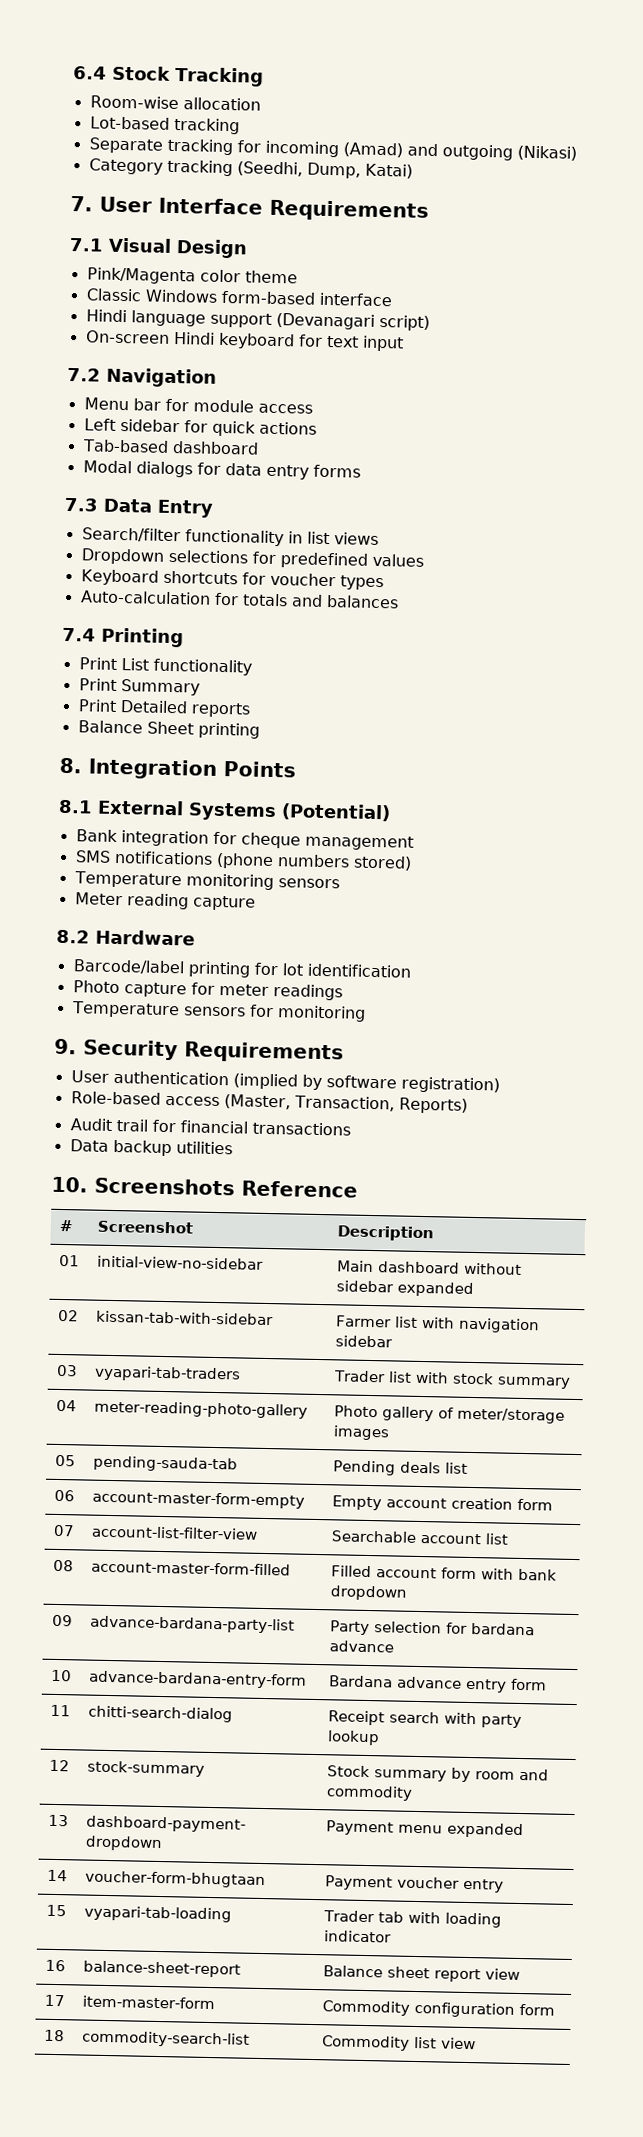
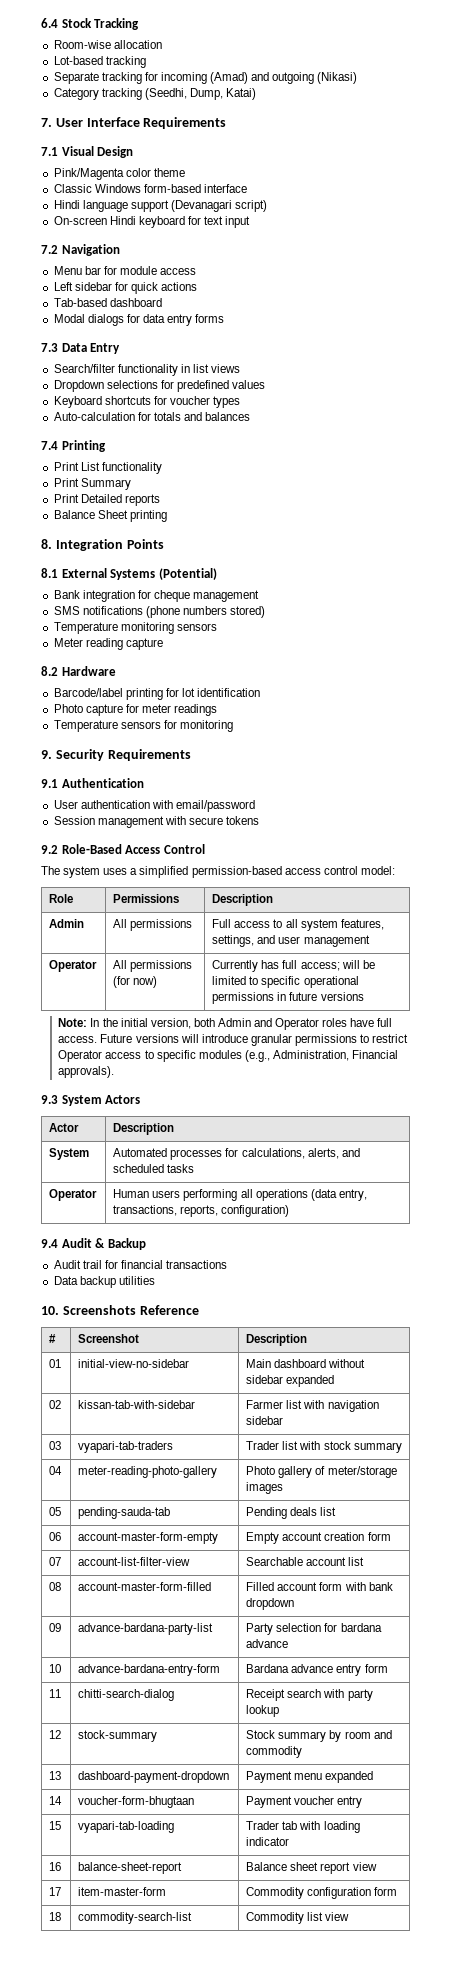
(344, 1052) none -> [41,778,144,788] // 9.1 Authentication
[232,1073,500,1094] [70,1091,468,1114] (implied by software registration) // Role-based access (Master, Transaction, Reports) -> [151,800,255,812] [53,816,260,828] [41,844,205,854] [41,866,395,878] [49,894,74,903] [113,894,180,903] [212,894,274,906] [49,919,85,928] [113,919,193,931] [212,919,384,931] [212,935,370,947] [49,960,98,972] [113,960,193,972] [113,976,158,988] [212,960,375,972] [212,976,359,988] [212,992,364,1004] [58,1018,393,1030] [58,1034,409,1046] [58,1050,399,1062] [58,1066,115,1078] [41,1095,141,1106] [49,1123,80,1132] [113,1123,175,1135] [49,1148,90,1160] [113,1148,360,1160] [113,1164,195,1173] [49,1189,98,1201] [113,1189,367,1201] [113,1205,290,1217] [41,1238,146,1250] with email/password // Session management with secure tokens // 9.2 Role-Based Access Control // The system uses a simplified permission-based access control model: // Role | Permissions | Description // Admin | All permissions | Full access to all system features, settings, and user management // Operator | All permissions (for now) | Currently has full access; will be limited to specific operational permissions in future versions // Note: In the initial version, both Admin and Operator roles have full access. Future versions will introduce granular permissions to restrict Operator access to specific modules (e.g., Administration, Financial approvals). // 9.3 System Actors // Actor | Description // System | Automated processes for calculations, alerts, and scheduled tasks // Operator | Human users performing all operations (data entry, transactions, reports, configuration) // 9.4 Audit & Backup

